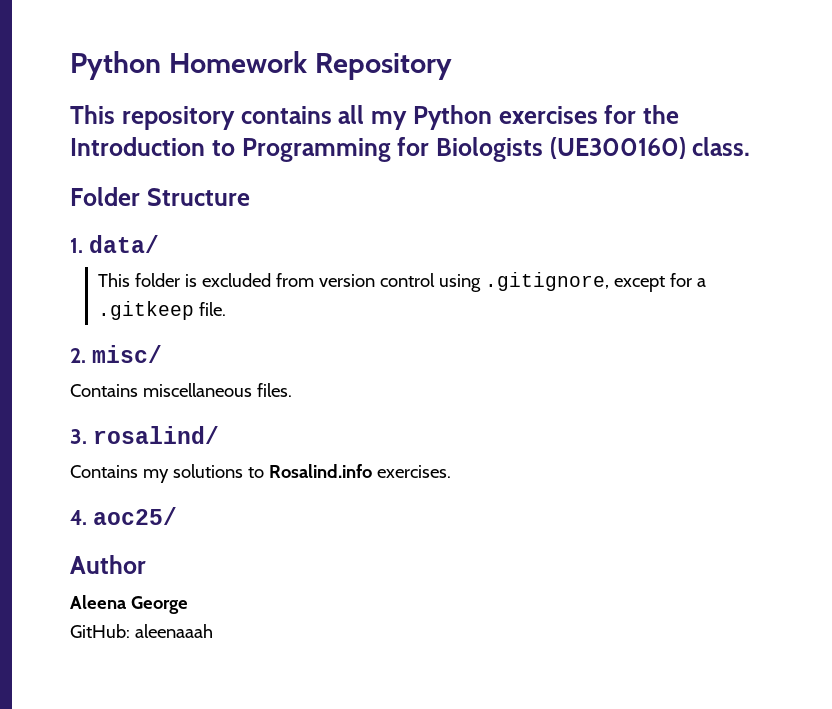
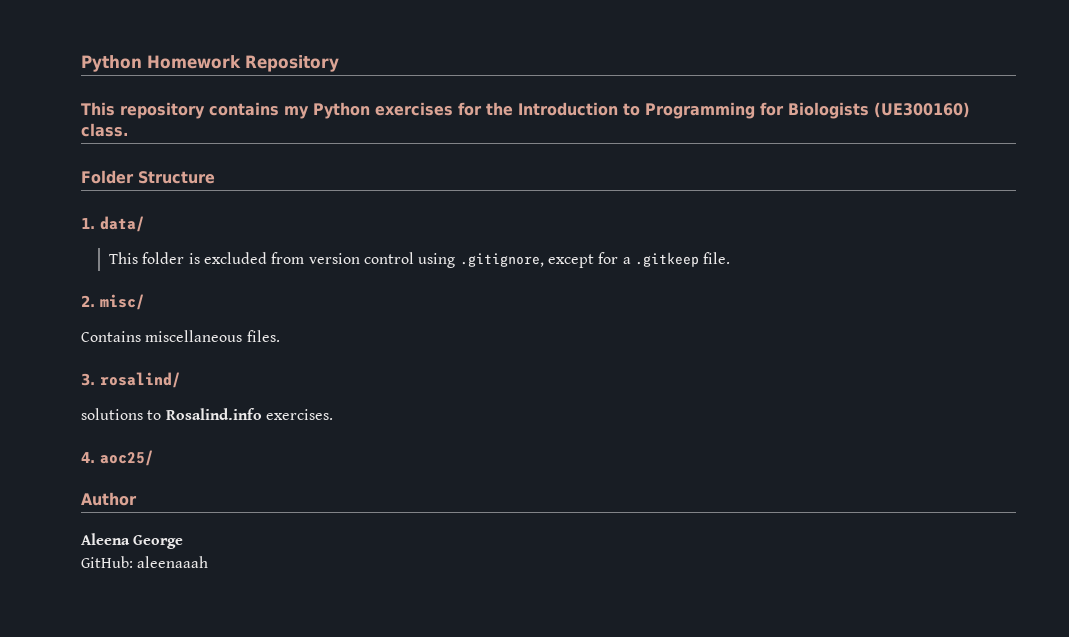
[338,105,365,124] all -> (279, 109) none
[70,465,169,483] Contains my -> (181, 380) none

